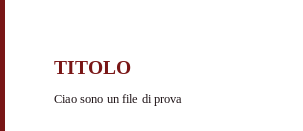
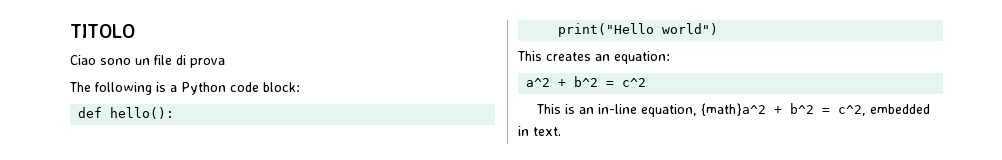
(182, 101) none -> [69,82,300,95] [78,107,175,119] [558,23,719,37] [517,51,670,64] [526,76,647,87] [536,103,931,117] [518,126,561,136] // The following is a Python code block: // def hello(): // print("Hello world") // This creates an equation: // a^2 + b^2 = c^2 // This is an in-line equation, {math}a^2 + b^2 = c^2, embedded in text.

